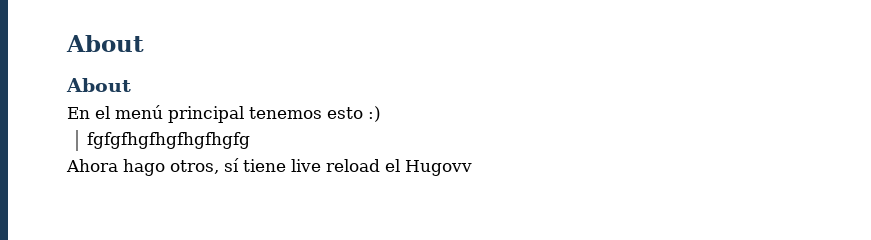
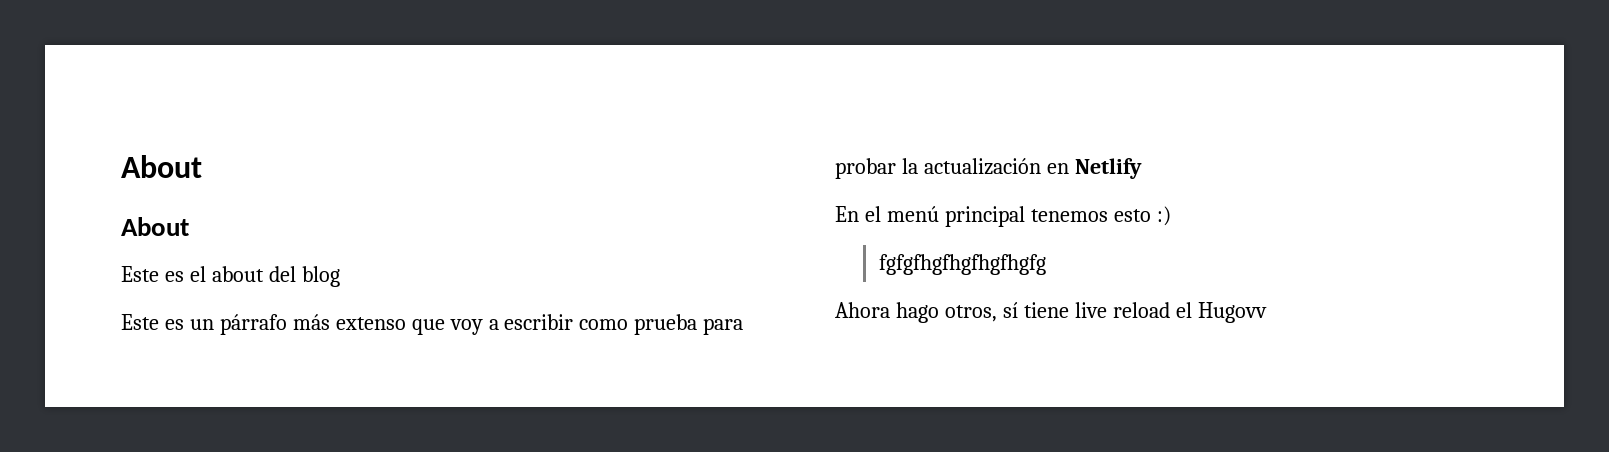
(131, 85) none -> [121,266,340,287] [121,314,744,335] [835,158,1142,179] // Este es el about del blog // Este es un párrafo más extenso que voy a escribir como prueba para probar la actualización en Netlify

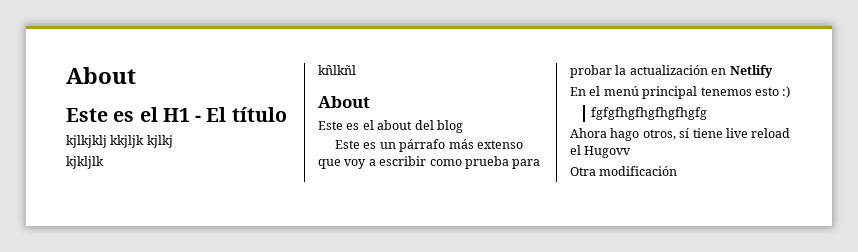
[121,155,202,178] About -> [66,67,136,84] [66,107,287,122] [66,135,173,148] [66,156,104,169] [318,65,356,75] About // Este es el H1 - El título // kjlkjklj kkjljk kjlkj // kjkljlk // kñlkñl
(1267, 312) none -> [570,166,678,176] // Otra modificación

